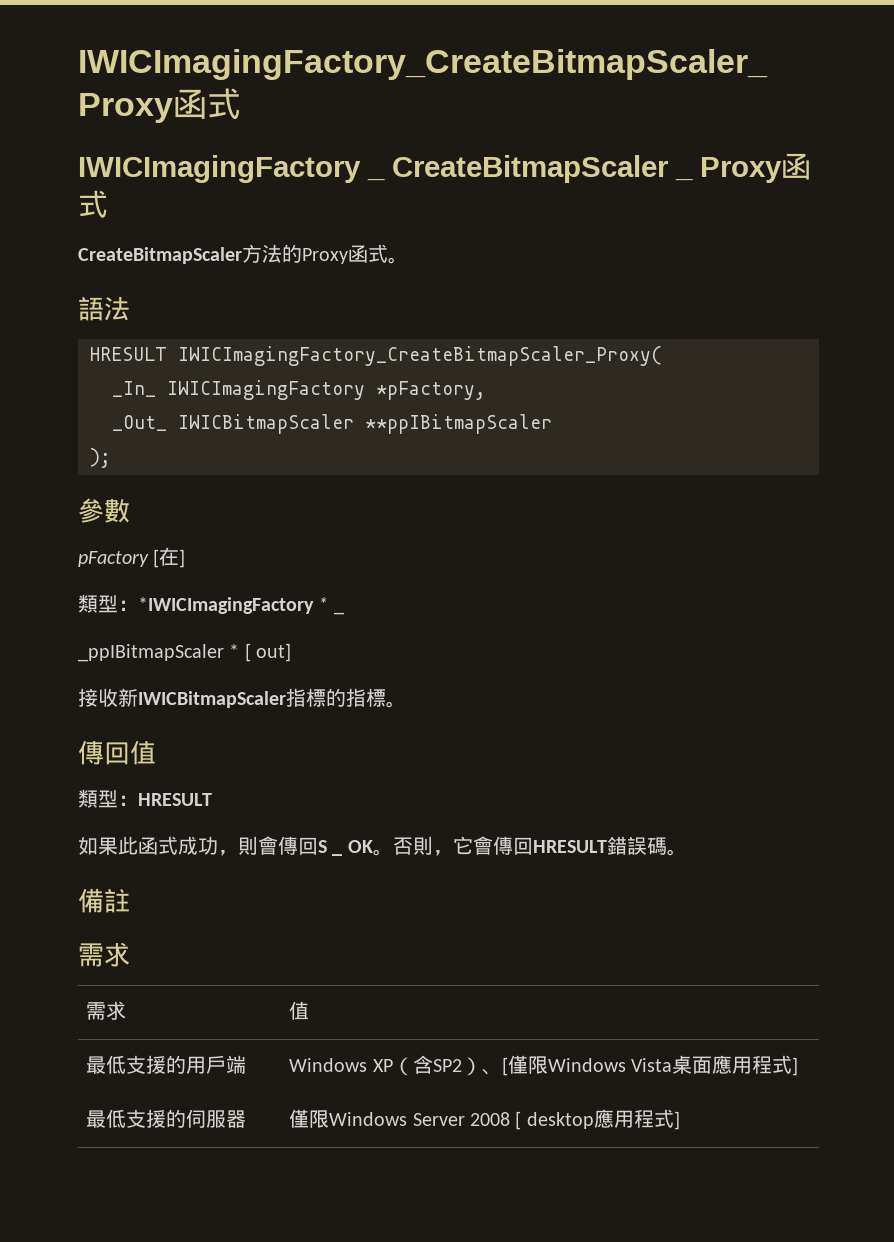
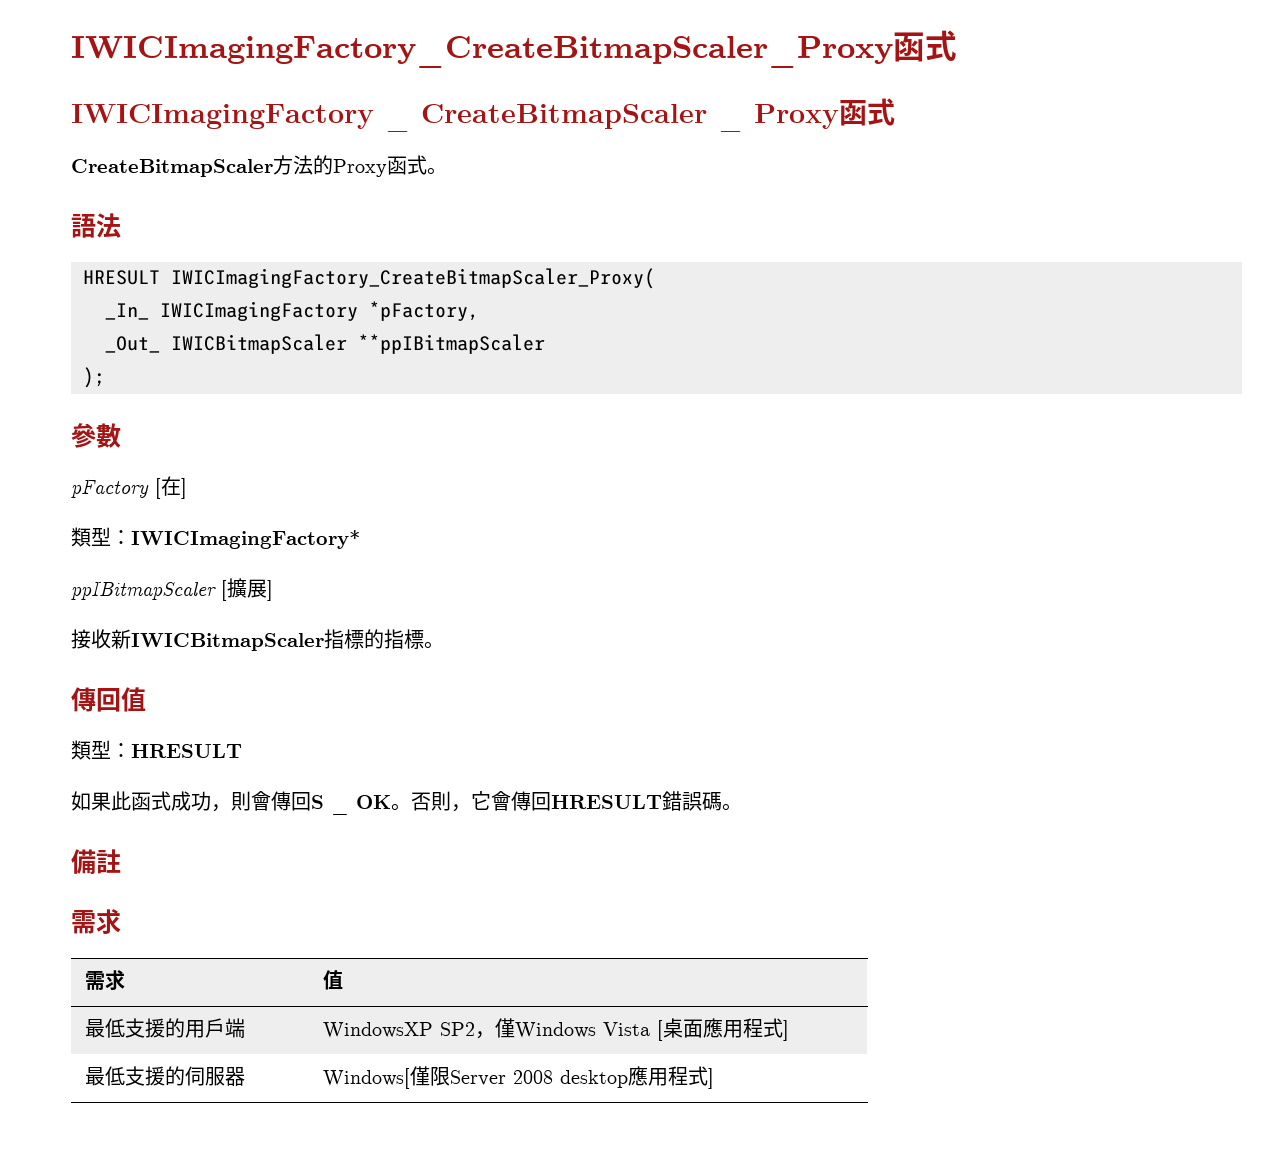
[138,597,329,614] [333,611,344,615] [78,643,292,662] *IWICImagingFactory * _ // _ppIBitmapScaler * [ out] -> [131,530,361,549] [71,578,273,601] IWICImagingFactory* // ppIBitmapScaler [擴展]
[289,1055,548,1076] Windows XP（含SP2）、[僅限 -> [323,1018,516,1039] WindowsXP SP2，僅
(672, 1065) none -> [657,1020,664,1041] [
[289,1109,408,1128] 僅限Windows -> [323,1066,451,1089] Windows[僅限
[515,1111,522,1130] [ -> (554, 1077) none

